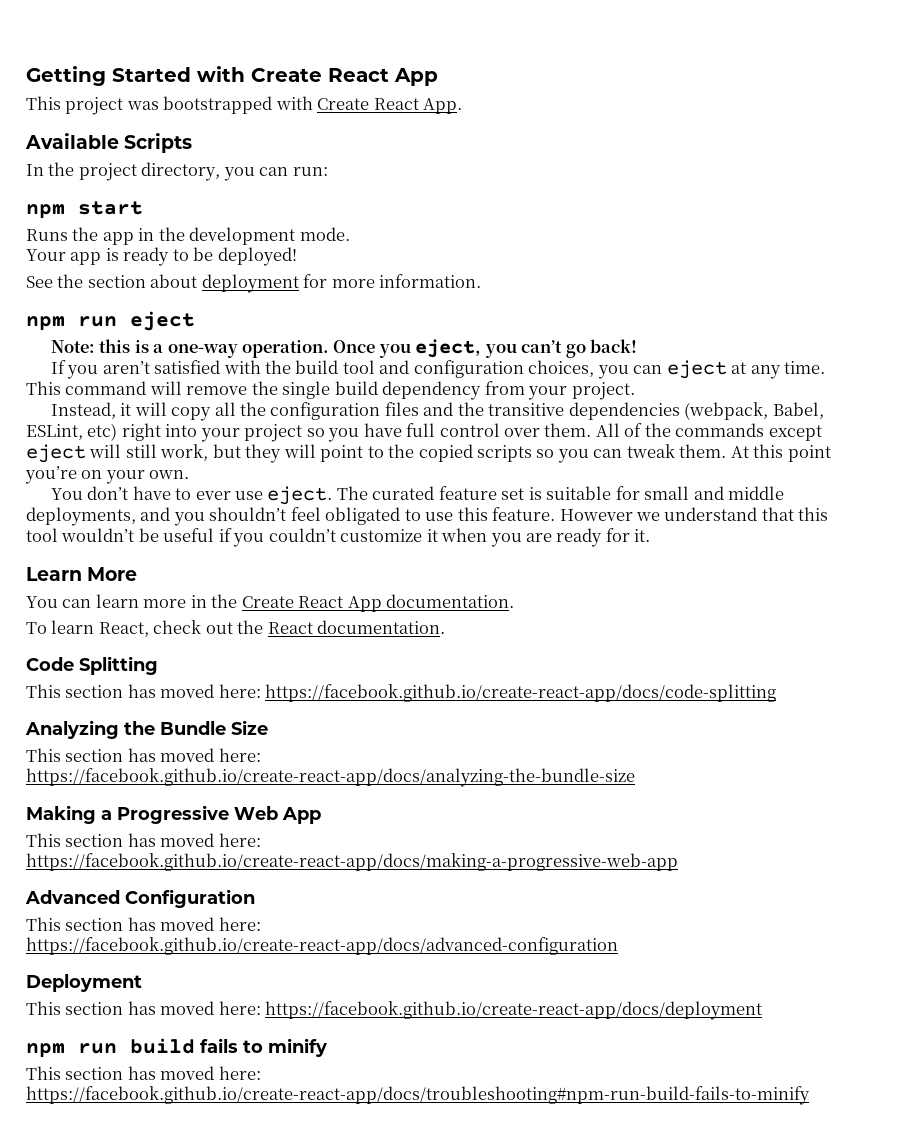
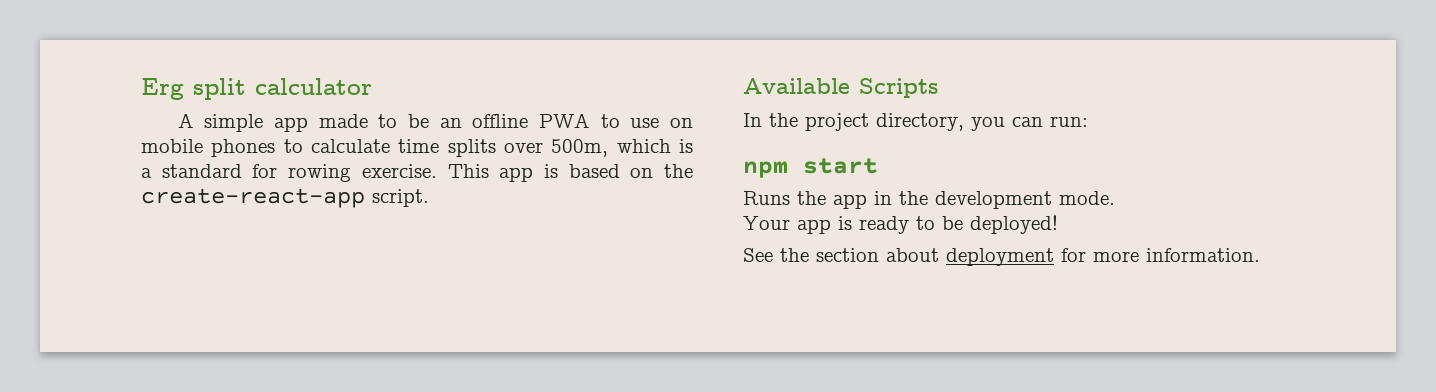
[26,66,438,86] [26,96,463,115] Getting Started with Create React App // This project was bootstrapped with Create React App. -> [141,78,372,100] [177,113,693,132] [141,139,693,157] [141,164,693,182] [141,188,429,208] Erg split calculator // A simple app made to be an offline PWA to use on mobile phones to calculate time splits over 500m, which is a standard for rowing exercise. This app is based on the create-react-app script.
[26,311,195,331] [50,339,638,358] [50,360,825,379] [26,381,635,400] [50,402,824,421] [26,423,822,442] [26,444,831,463] [25,466,190,484] [50,486,784,505] [26,507,829,526] [26,528,651,547] [26,567,138,581] [26,594,515,612] [26,620,446,637] [26,656,158,675] [26,684,777,702] [25,720,268,739] [26,748,261,762] [26,768,635,787] [26,805,321,824] [26,833,261,847] [26,853,678,871] [25,889,255,908] [26,917,261,931] [26,937,618,955] [26,974,142,992] [26,1001,763,1020] [26,1038,327,1058] [26,1066,261,1080] [26,1086,810,1105] // npm run eject // Note: this is a one-way operation. Once you eject, you can’t go back! // If you aren’t satisfied with the build tool and configuration choices, you can eject at any time. This command will remove the single build dependency from your project. // Instead, it will copy all the configuration files and the transitive dependencies (webpack, Babel, ESLint, etc) right into your project so you have full control over them. All of the commands except eject will still work, but they will point to the copied scripts so you can tweak them. At this point you’re on your own. // You don’t have to ever use eject. The curated feature set is suitable for small and middle deployments, and you shouldn’t feel obligated to use this feature. However we understand that this tool wouldn’t be useful if you couldn’t customize it when you are ready for it. // Learn More // You can learn more in the Create React App documentation. // To learn React, check out the React documentation. // Code Splitting // This section has moved here: https://facebook.github.io/create-react-app/docs/code-splitting // Analyzing the Bundle Size // This section has moved here: https://facebook.github.io/create-react-app/docs/analyzing-the-bundle-size // Making a Progressive Web App // This section has moved here: https://facebook.github.io/create-react-app/docs/making-a-progressive-web-app // Advanced Configuration // This section has moved here: https://facebook.github.io/create-react-app/docs/advanced-configuration // Deployment // This section has moved here: https://facebook.github.io/create-react-app/docs/deployment // npm run build fails to minify // This section has moved here: https://facebook.github.io/create-react-app/docs/troubleshooting#npm-run-build-fails-to-minify -> (1260, 255) none

